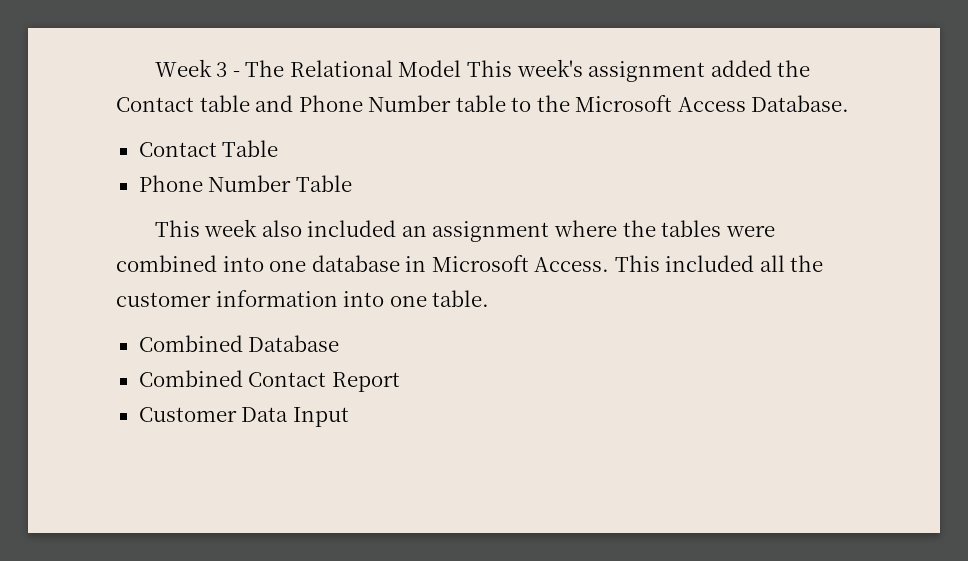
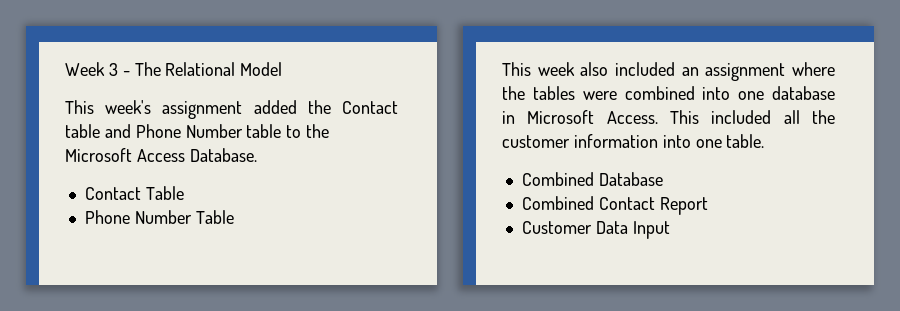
(462, 68) none -> (283, 69) //

